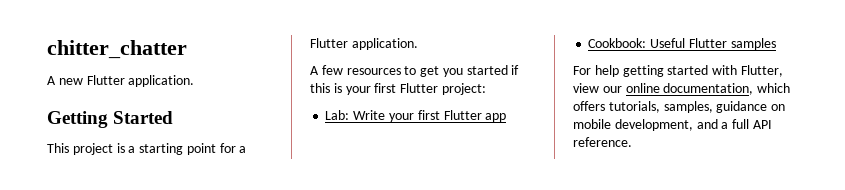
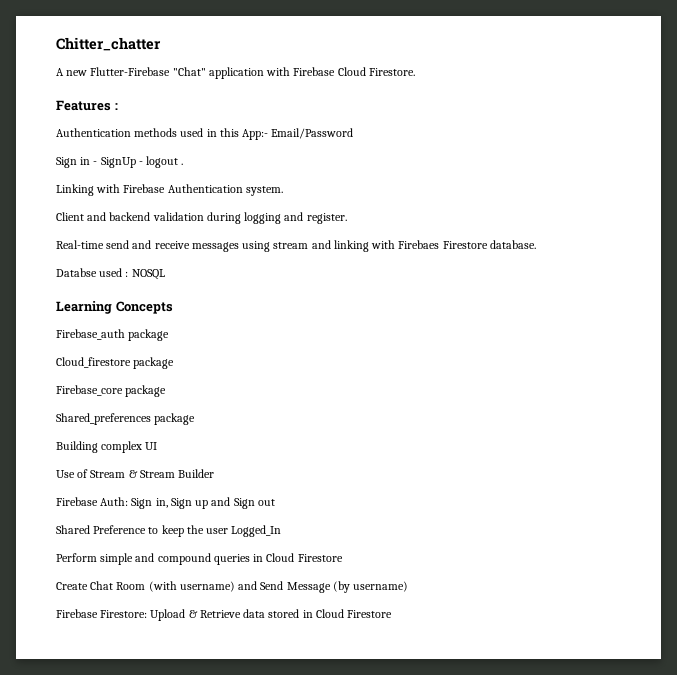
[47,40,187,59] chitter_chatter -> [56,37,161,51] Chitter_chatter
[86,75,195,87] [47,111,174,128] [47,143,247,155] [310,38,418,50] [310,65,520,77] [310,83,486,95] [325,110,507,122] [588,38,776,50] [573,65,783,77] [573,83,791,95] [573,101,786,113] [573,119,772,131] [573,137,632,147] Flutter application. // Getting Started // This project is a starting point for a Flutter application. // A few resources to get you started if this is your first Flutter project: // Lab: Write your first Flutter app // Cookbook: Useful Flutter samples // For help getting started with Flutter, view our online documentation, which offers tutorials, samples, guidance on mobile development, and a full API reference. -> [90,67,415,79] [56,100,118,111] [56,128,354,140] [56,156,184,168] [56,184,283,196] [56,212,347,224] [56,240,536,252] [56,268,165,280] [56,301,173,314] [56,329,170,341] [56,357,175,369] [56,385,167,397] [56,413,196,425] [56,441,158,453] [56,469,215,478] [56,497,275,509] [56,525,282,537] [56,553,343,565] [56,581,409,593] [56,609,393,621] Flutter-Firebase "Chat" application with Firebase Cloud Firestore. // Features : // Authentication methods used in this App:- Email/Password // Sign in - SignUp - logout . // Linking with Firebase Authentication system. // Client and backend validation during logging and register. // Real-time send and receive messages using stream and linking with Firebaes Firestore database. // Databse used : NOSQL // Learning Concepts // Firebase_auth package // Cloud_firestore package // Firebase_core package // Shared_preferences package // Building complex UI // Use of Stream & Stream Builder // Firebase Auth: Sign in, Sign up and Sign out // Shared Preference to keep the user Logged_In // Perform simple and compound queries in Cloud Firestore // Create Chat Room (with username) and Send Message (by username) // Firebase Firestore: Upload & Retrieve data stored in Cloud Firestore

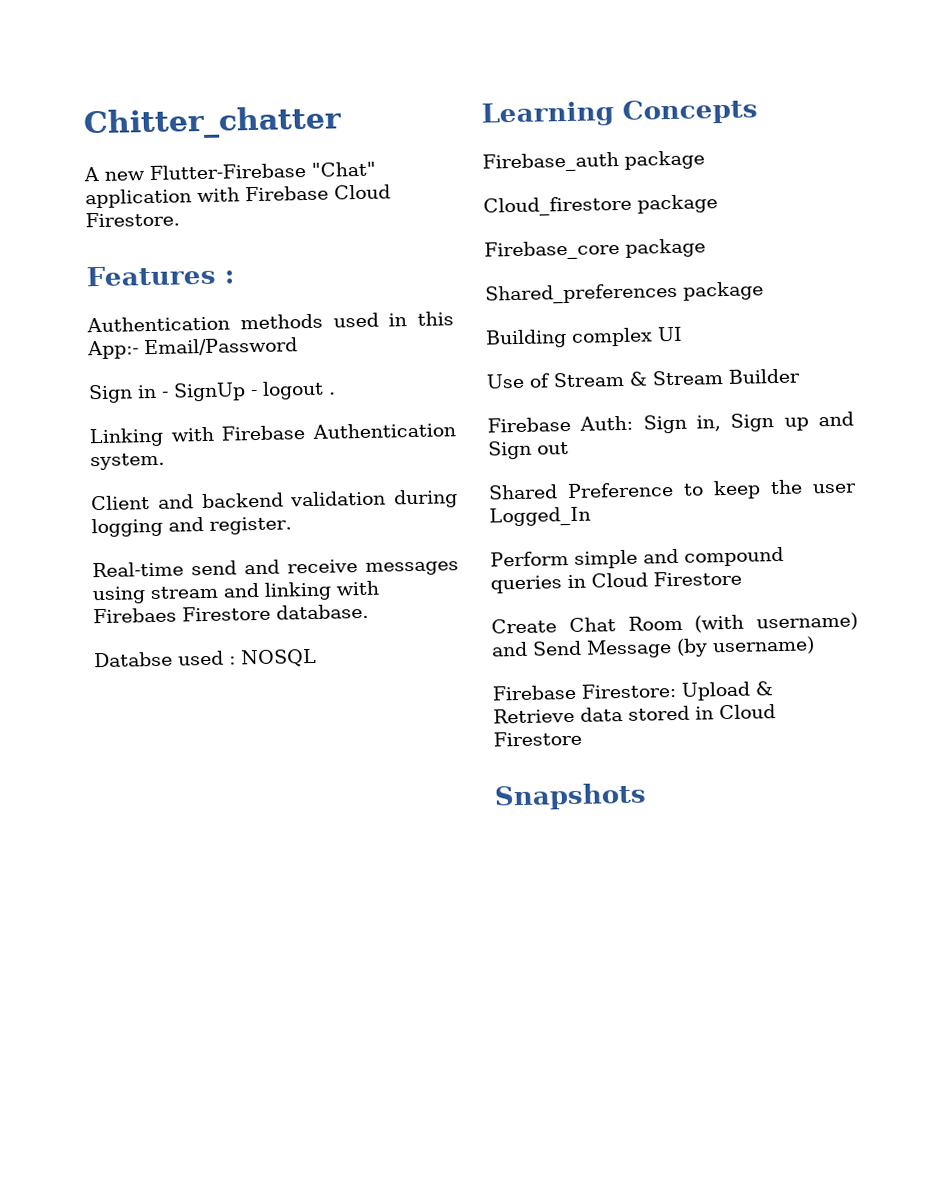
(393, 614) none -> [494,782,647,811] // Snapshots

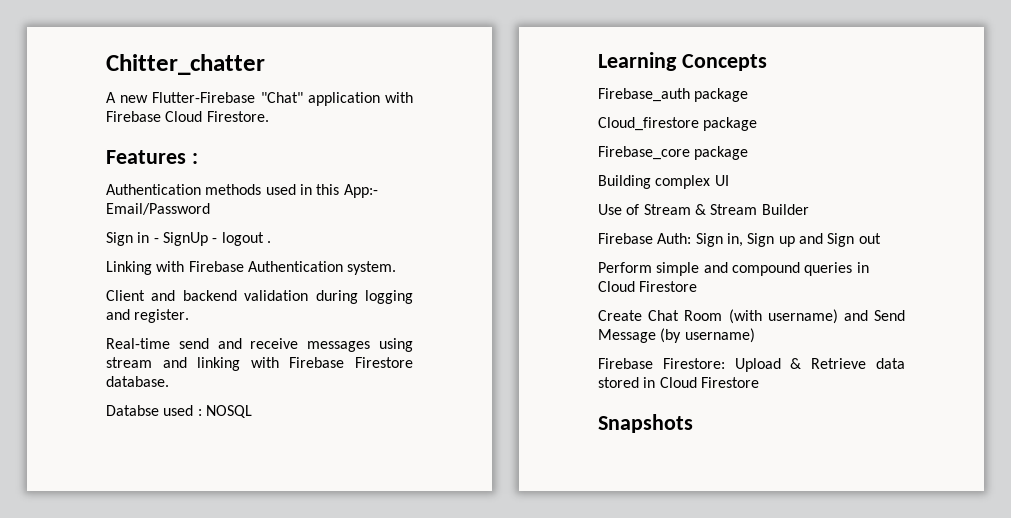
[93,607,177,624] Firebaes -> [289,357,345,368] Firebase
[485,281,764,305] // Shared_preferences package -> (749, 153) none
[488,479,857,500] [489,506,591,527] // Shared Preference to keep the user Logged_In -> (881, 238) none

